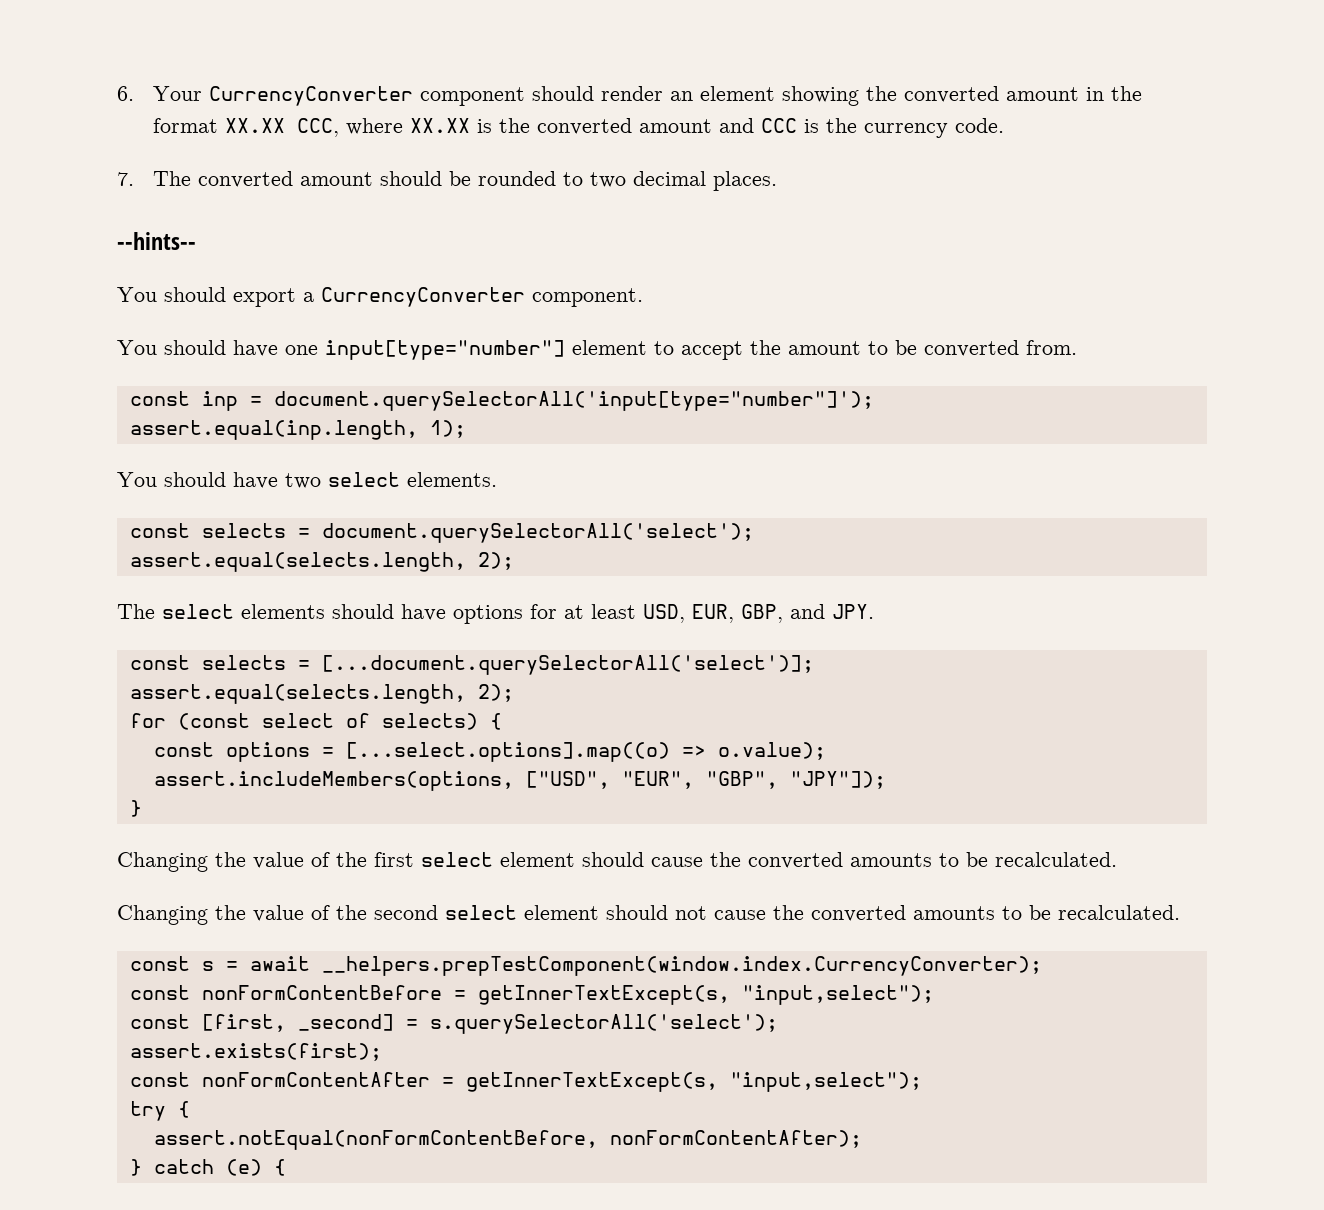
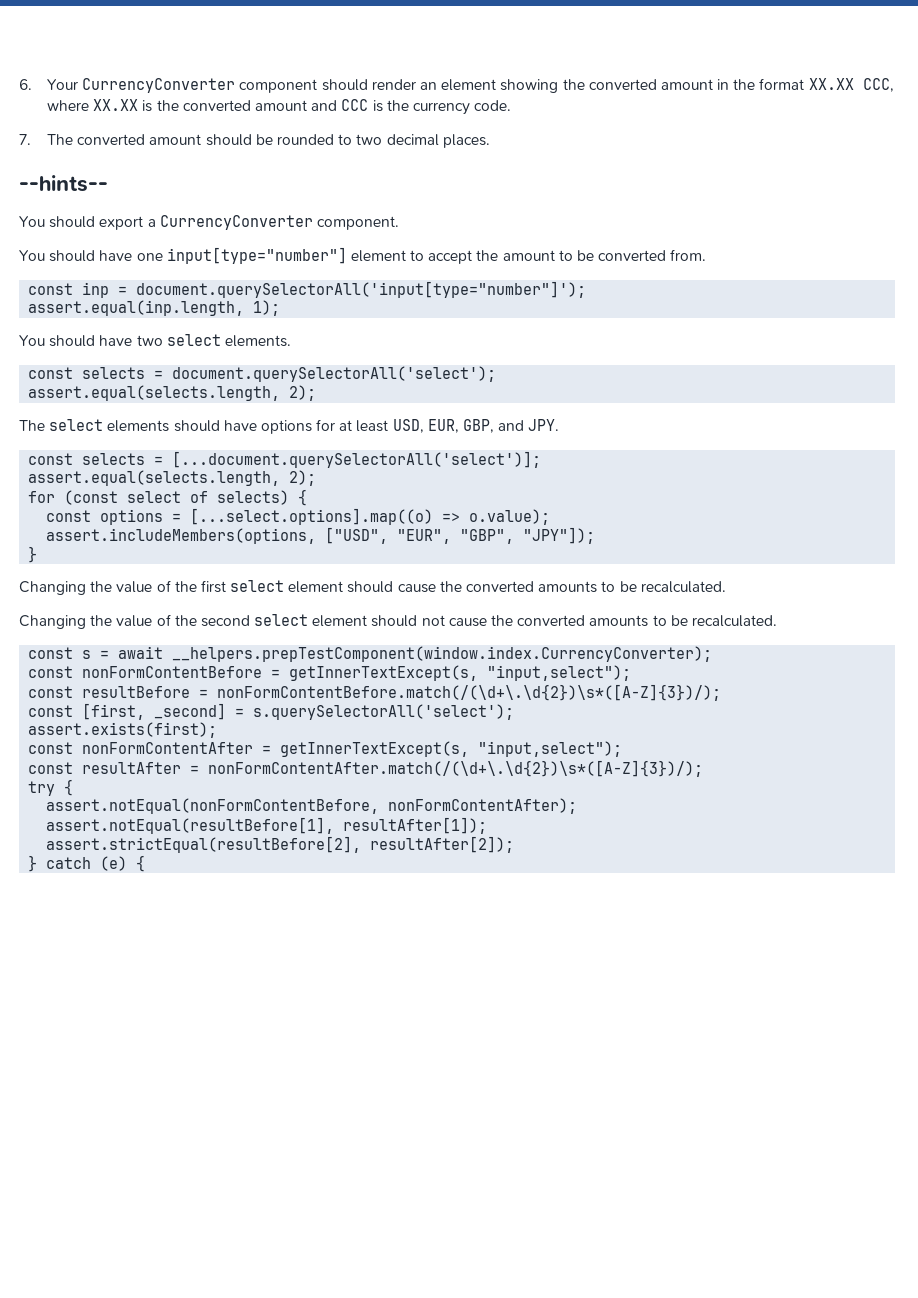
(934, 995) none -> [28,684,722,701] // const resultBefore = nonFormContentBefore.match(/(\d+\.\d{2})\s*([A-Z]{3})/);
(922, 1082) none -> [28,760,704,777] // const resultAfter = nonFormContentAfter.match(/(\d+\.\d{2})\s*([A-Z]{3})/);
(862, 1139) none -> [46,817,488,834] [46,836,515,853] // assert.notEqual(resultBefore[1], resultAfter[1]); // assert.strictEqual(resultBefore[2], resultAfter[2]);

